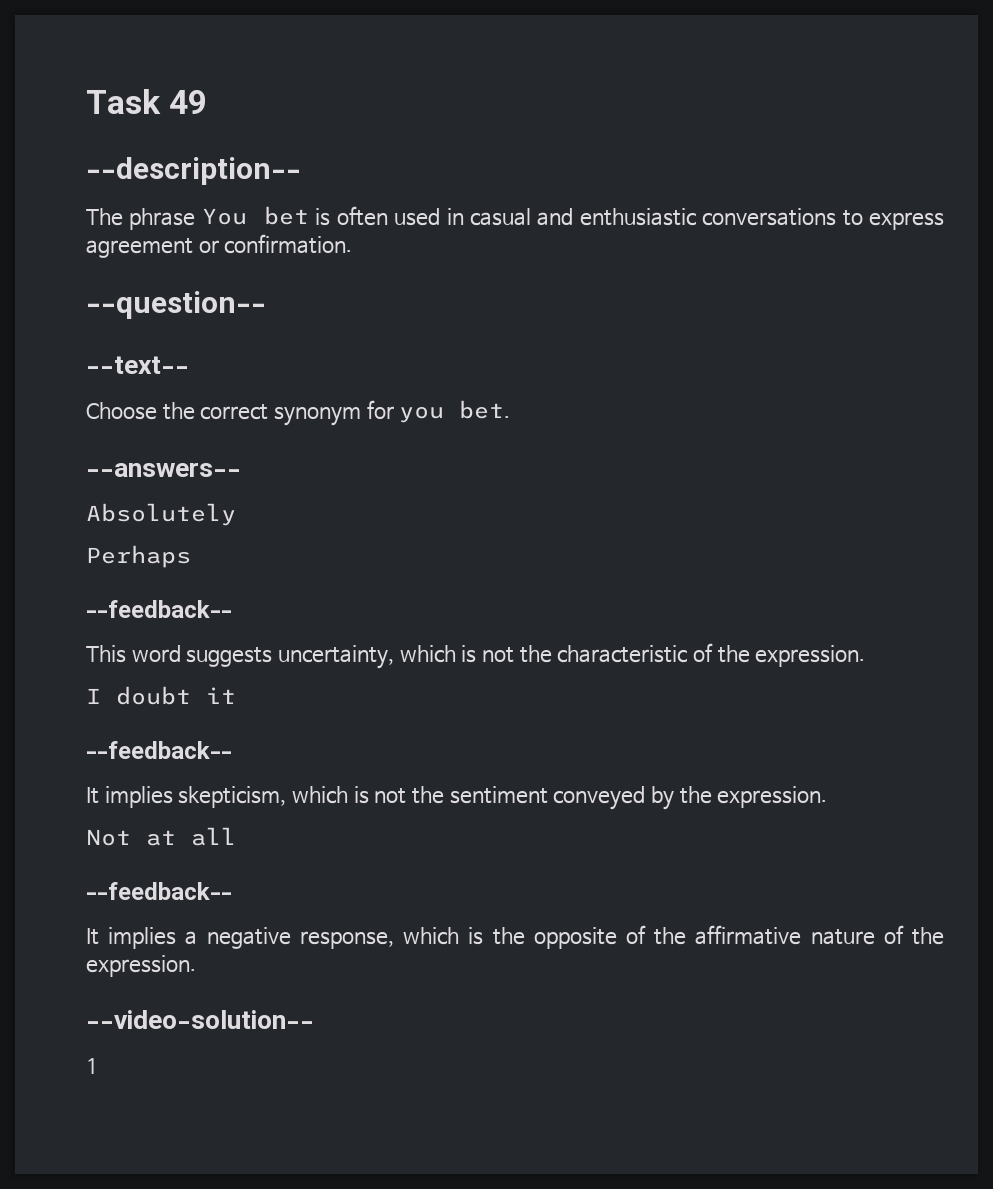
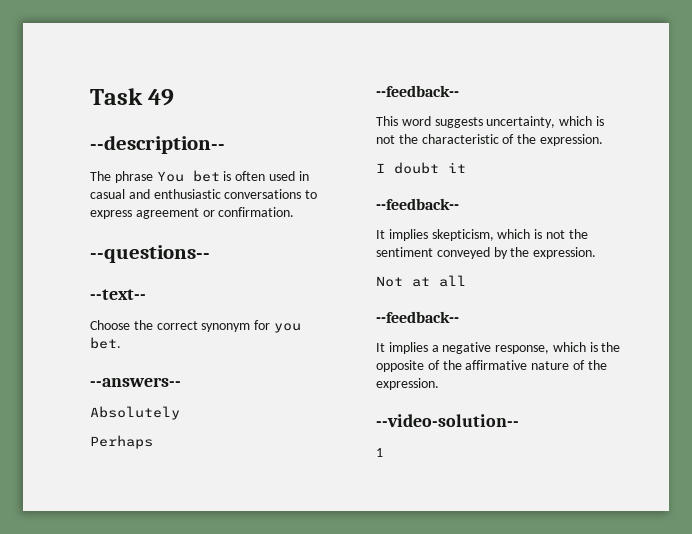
[86,291,266,319] --question-- -> [90,245,210,263] --questions--

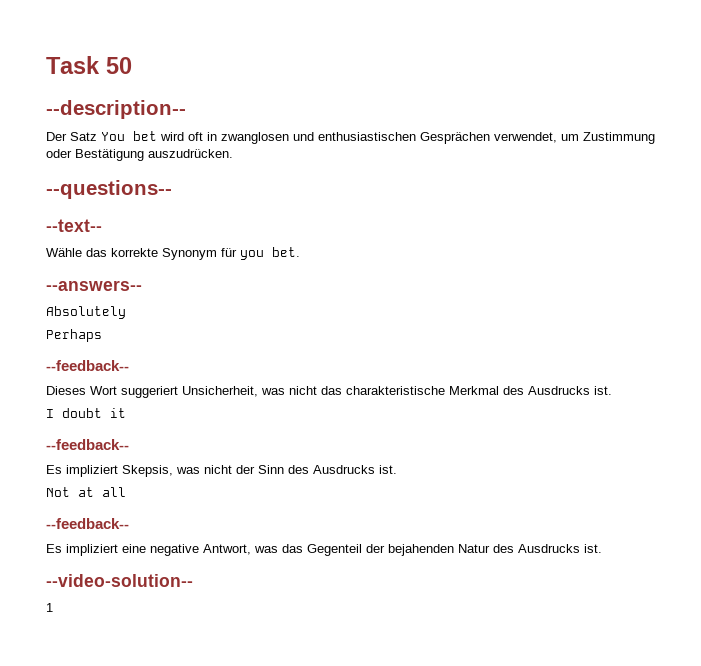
[148,89,175,106] 49 -> [106,57,132,74] 50
[90,170,309,183] [90,189,318,199] [90,207,295,219] [90,245,210,263] [90,289,146,300] [90,320,271,332] The phrase You bet is often used in casual and enthusiastic conversations to express agreement or confirmation. // --questions-- // --text-- // Choose the correct synonym for -> [46,131,655,144] [46,149,233,161] [46,180,172,199] [46,219,102,232] [46,248,237,260] Der Satz You bet wird oft in zwanglosen und enthusiastischen Gesprächen verwendet, um Zustimmung oder Bestätigung auszudrücken. // --questions-- // --text-- // Wähle das korrekte Synonym für
[376,116,604,128] [376,134,603,146] [376,162,466,174] [376,198,459,210] [376,229,588,241] [376,247,597,259] [376,275,466,287] [376,311,459,323] [376,342,621,354] [376,360,607,372] [376,378,439,390] This word suggests uncertainty, which is not the characteristic of the expression. // I doubt it // --feedback-- // It implies skepticism, which is not the sentiment conveyed by the expression. // Not at all // --feedback-- // It implies a negative response, which is the opposite of the affirmative nature of the expression. -> [46,386,612,398] [46,408,126,418] [46,439,129,450] [46,465,397,477] [46,487,126,497] [46,518,129,529] [46,544,602,556] Dieses Wort suggeriert Unsicherheit, was nicht das charakteristische Merkmal des Ausdrucks ist. // I doubt it // --feedback-- // Es impliziert Skepsis, was nicht der Sinn des Ausdrucks ist. // Not at all // --feedback-- // Es impliziert eine negative Antwort, was das Gegenteil der bejahenden Natur des Ausdrucks ist.

